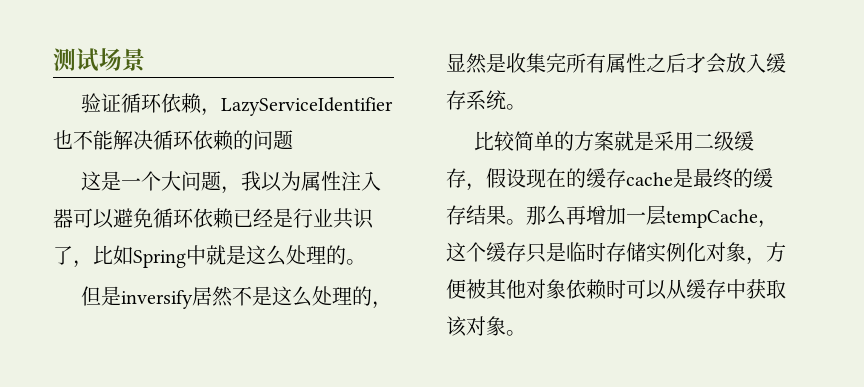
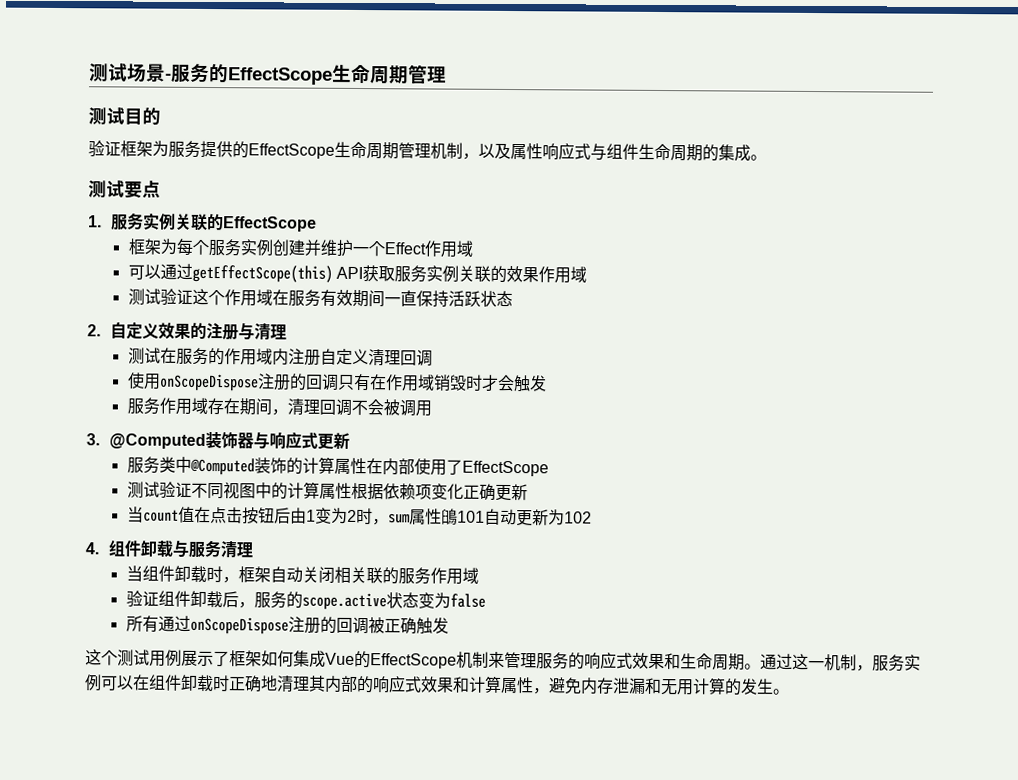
[81,93,394,116] [53,130,293,151] [81,171,382,194] [53,208,374,229] [53,245,366,268] [81,286,393,309] [446,53,786,74] [446,90,526,110] [474,131,755,151] [446,168,773,191] [446,205,778,228] [446,242,786,265] [446,279,786,300] [446,316,506,337] // 验证循环依赖，LazyServiceIdentifier也不能解决循环依赖的问题 // 这是一个大问题，我以为属性注入器可以避免循环依赖已经是行业共识了，比如Spring中就是这么处理的。 // 但是inversify居然不是这么处理的，显然是收集完所有属性之后才会放入缓存系统。 // 比较简单的方案就是采用二级缓存，假设现在的缓存cache是最终的缓存结果。那么再增加一层tempCache，这个缓存只是临时存储实例化对象，方便被其他对象依赖时可以从缓存中获取该对象 -> [165,63,447,85] [88,107,161,125] [88,140,767,162] [88,180,161,199] [88,212,318,232] [127,238,473,258] [127,263,588,284] [127,288,513,308] [87,321,288,341] [127,347,433,367] [127,372,547,393] [126,397,432,417] [86,431,351,450] [126,456,549,477] [126,481,528,502] [126,506,592,527] [85,539,254,559] [125,565,479,585] [125,590,486,611] [125,615,449,635] [85,649,921,672] [84,674,774,696] -服务的EffectScope生命周期管理 // 测试目的 // 验证框架为服务提供的EffectScope生命周期管理机制，以及属性响应式与组件生命周期的集成。 // 测试要点 // 1.服务实例关联的EffectScope // 框架为每个服务实例创建并维护一个Effect作用域 // 可以通过getEffectScope(this) API获取服务实例关联的效果作用域 // 测试验证这个作用域在服务有效期间一直保持活跃状态 // 2.自定义效果的注册与清理 // 测试在服务的作用域内注册自定义清理回调 // 使用onScopeDispose注册的回调只有在作用域销毁时才会触发 // 服务作用域存在期间，清理回调不会被调用 // 3. @Computed装饰器与响应式更新 // 服务类中@Computed装饰的计算属性在内部使用了EffectScope // 测试验证不同视图中的计算属性根据依赖项变化正确更新 // 当count值在点击按钮后由1变为2时，sum属性䳎101自动更新为102 // 4.组件卸载与服务清理 // 当组件卸载时，框架自动关闭相关联的服务作用域 // 验证组件卸载后，服务的scope.active状态变为false // 所有通过onScopeDispose注册的回调被正确触发 // 这个测试用例展示了框架如何集成Vue的EffectScope机制来管理服务的响应式效果和生命周期。通过这一机制，服务实例可以在组件卸载时正确地清理其内部的响应式效果和计算属性，避免内存泄漏和无用计算的发生

